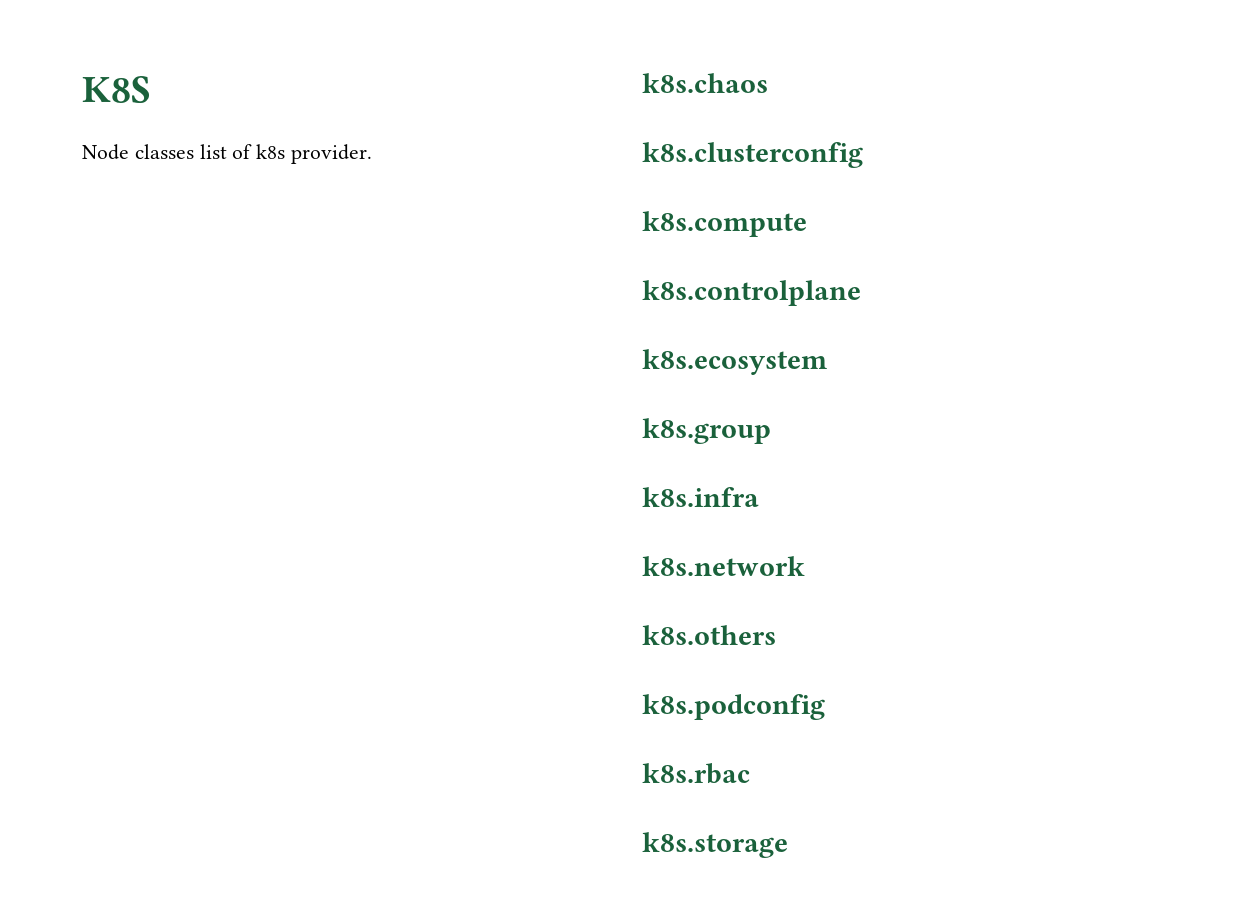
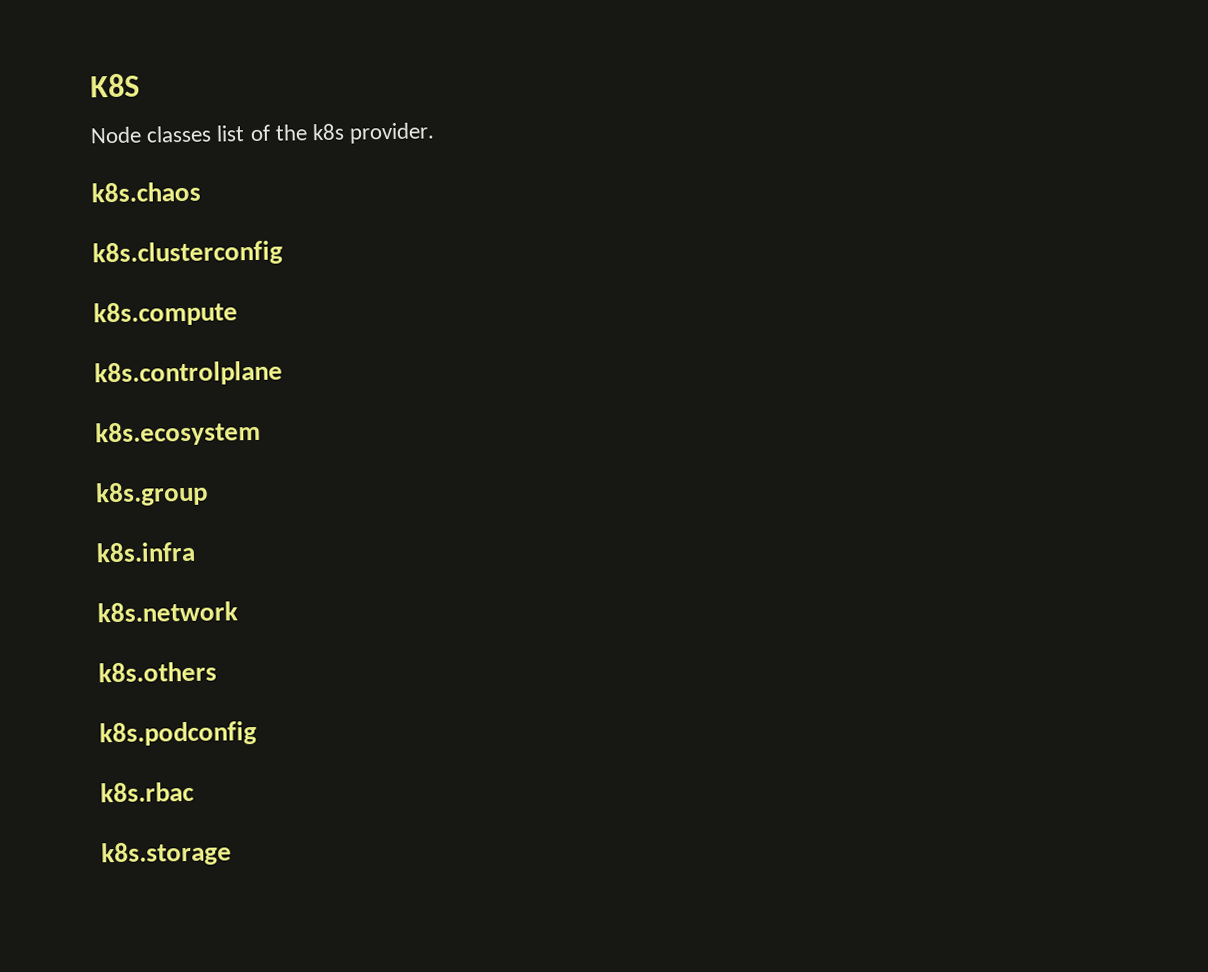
(253, 151) none -> [274,124,308,141] the

